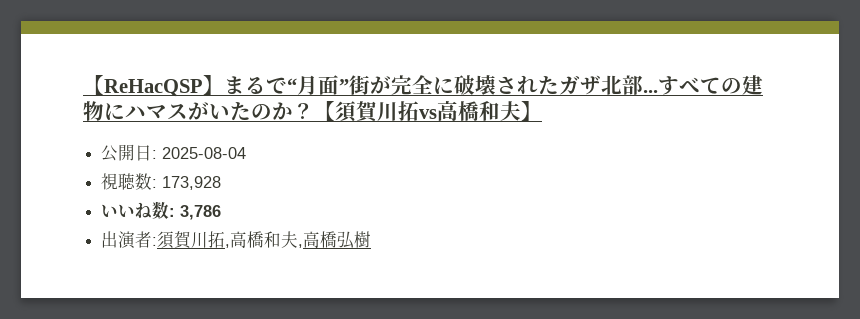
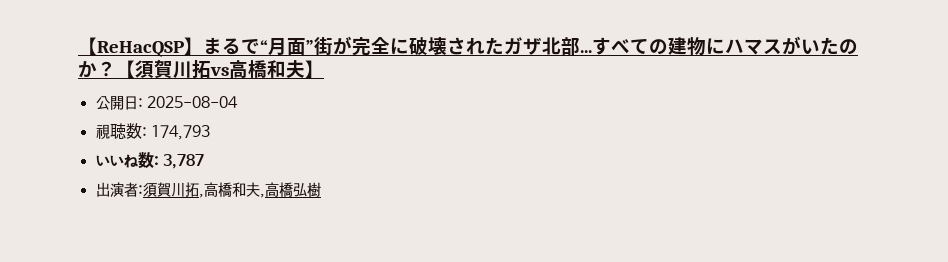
[162,176,222,190] 173,928 -> [150,125,210,140] 174,793
[180,205,222,220] 3,786 -> [162,154,204,169] 3,787

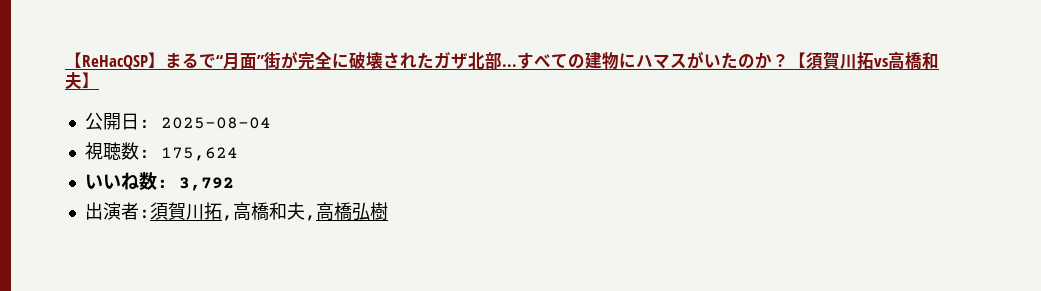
[150,125,210,140] 174,793 -> [160,147,238,161] 175,624
[162,154,204,169] 3,787 -> [178,177,234,191] 3,792

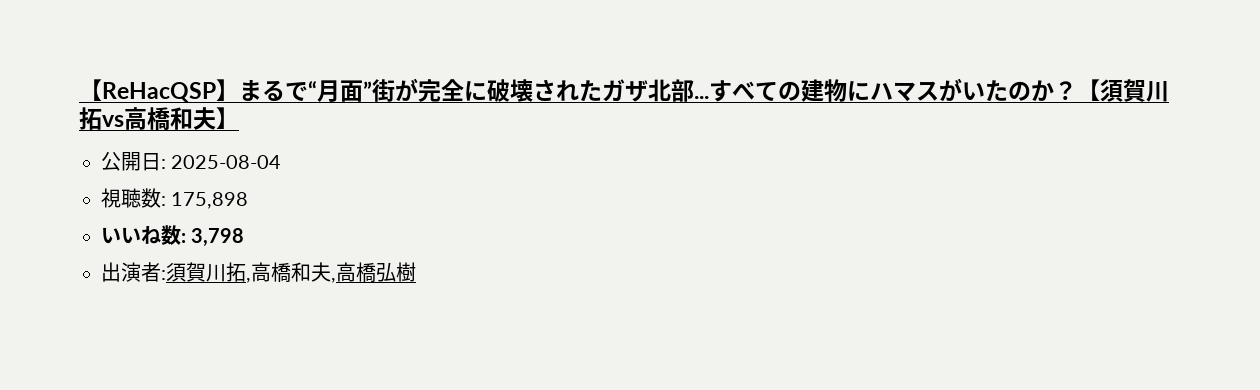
[160,147,238,161] 175,624 -> [171,192,249,209] 175,898
[178,177,234,191] 3,792 -> [191,228,245,247] 3,798

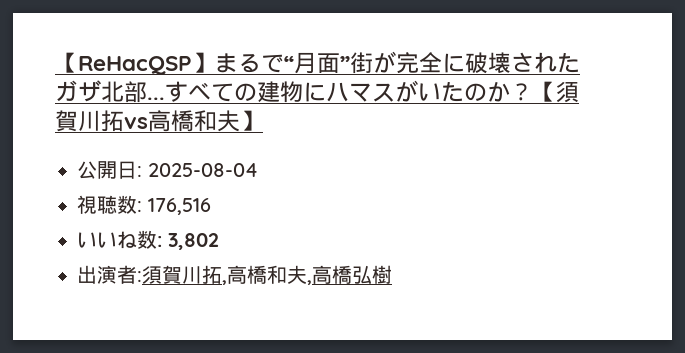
[171,192,249,209] 175,898 -> [148,198,211,215] 176,516
[191,228,245,247] 3,798 -> [168,233,219,250] 3,802

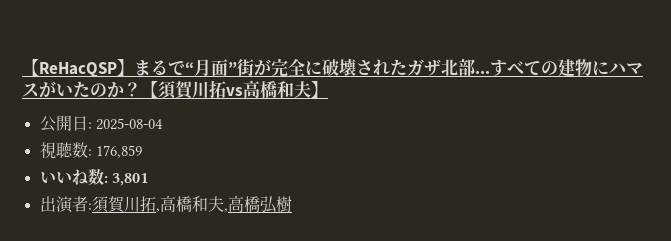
[148,198,211,215] 176,516 -> [95,145,142,158] 176,859
[168,233,219,250] 3,802 -> [111,173,148,186] 3,801

